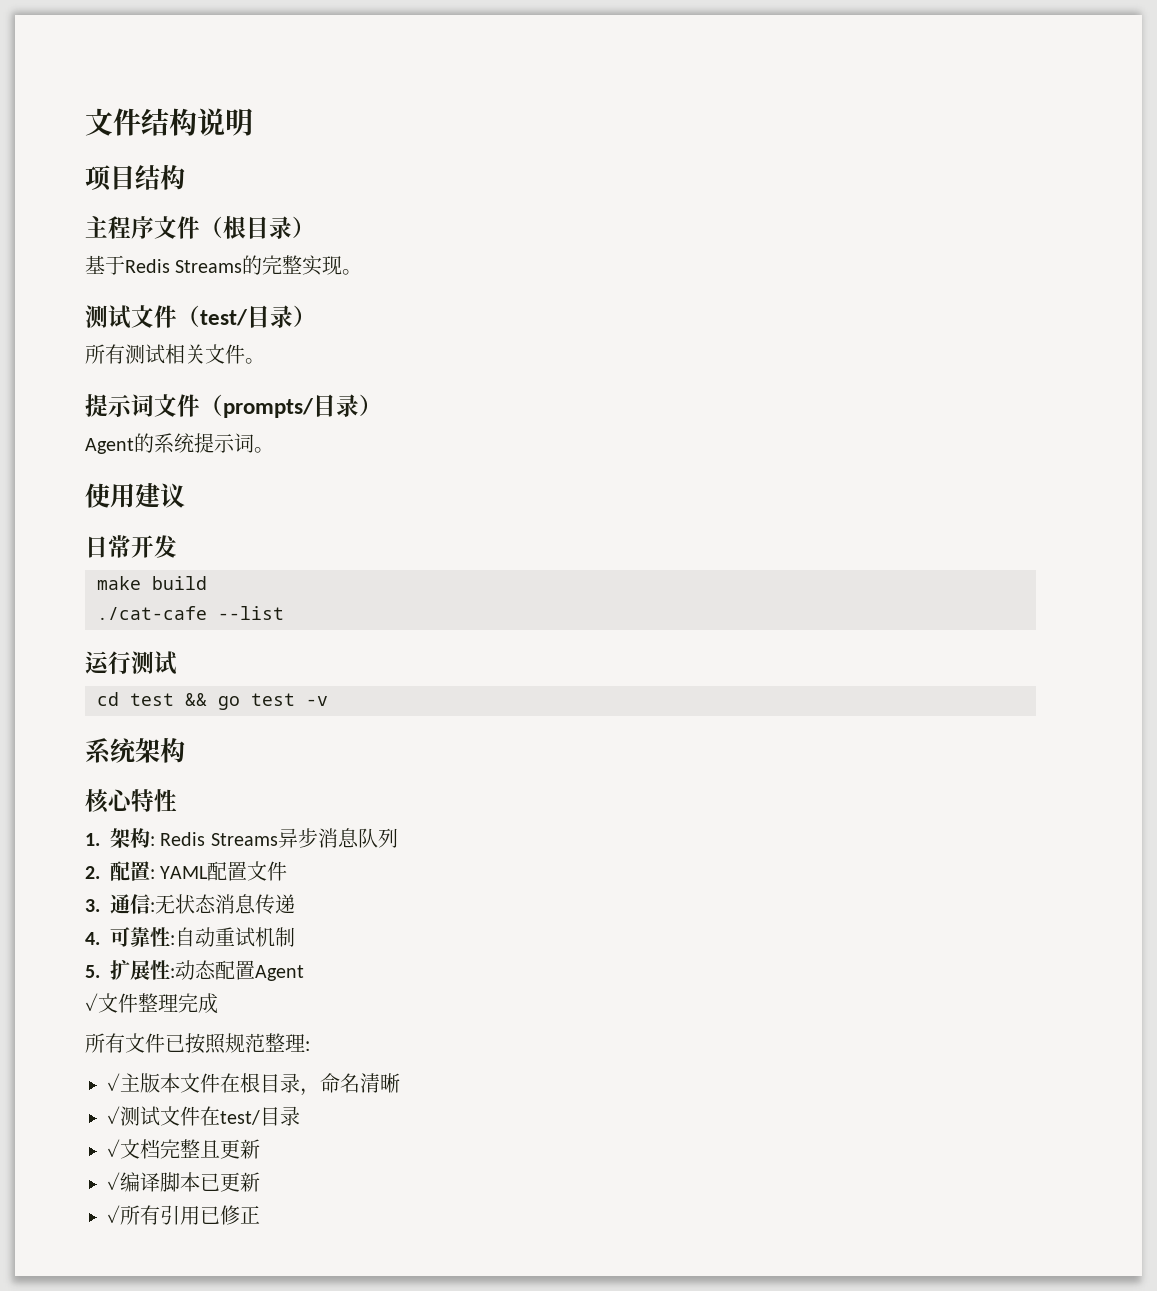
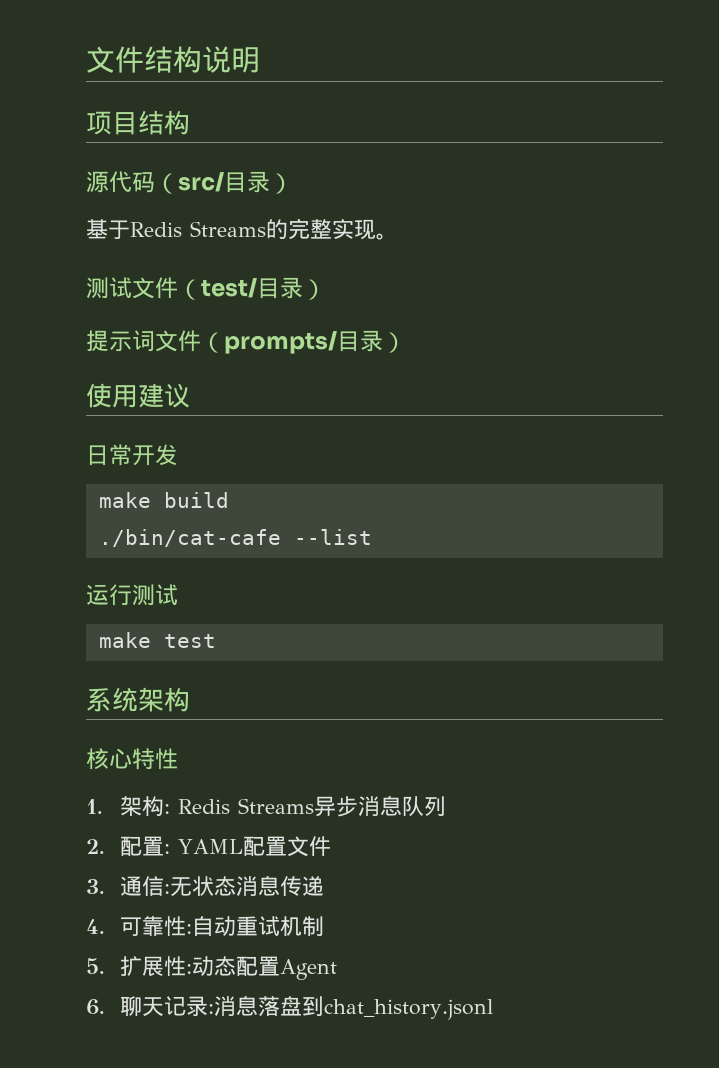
[85,216,246,239] 主程序文件（根 -> [86,171,224,194] 源代码（src/
[85,344,265,364] // 所有测试相关文件。 -> (326, 289) none
[85,433,274,454] // Agent的系统提示词。 -> (406, 342) none
[97,606,207,620] ./cat-cafe -> [98,529,281,547] ./bin/cat-cafe
[97,692,328,710] cd test && go test -v -> [98,632,216,648] make test
[85,993,218,1014] [85,1033,310,1054] [107,1073,400,1096] [107,1106,300,1126] [107,1139,260,1159] [107,1172,260,1192] [107,1205,260,1225] ✓文件整理完成 // 所有文件已按照规范整理: // ✓主版本文件在根目录，命名清晰 // ✓测试文件在test/目录 // ✓文档完整且更新 // ✓编译脚本已更新 // ✓所有引用已修正 -> [86,995,494,1020] 6.聊天记录:消息落盘到chat_history.jsonl

